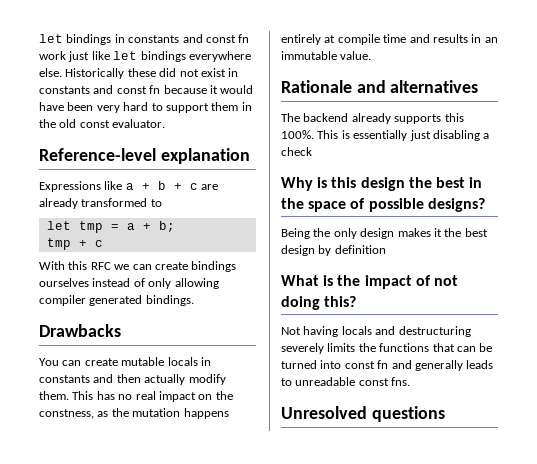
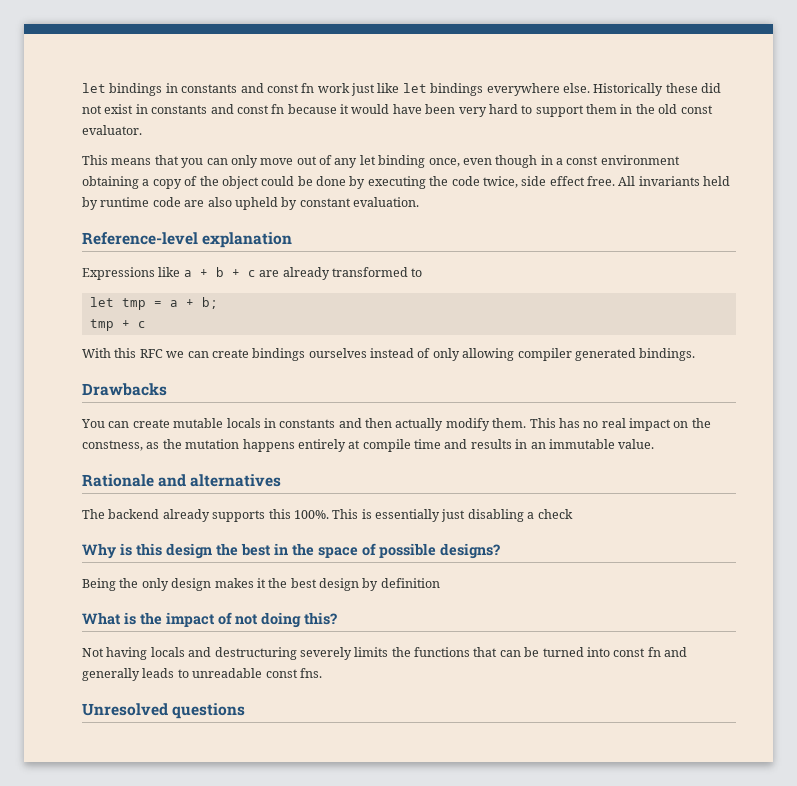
(166, 123) none -> [82,155,680,168] [82,176,731,189] [82,197,419,210] // This means that you can only move out of any let binding once, even though in a const environment obtaining a copy of the object could be done by executing the code twice, side effect free. All invariants held by runtime code are also upheld by constant evaluation.

